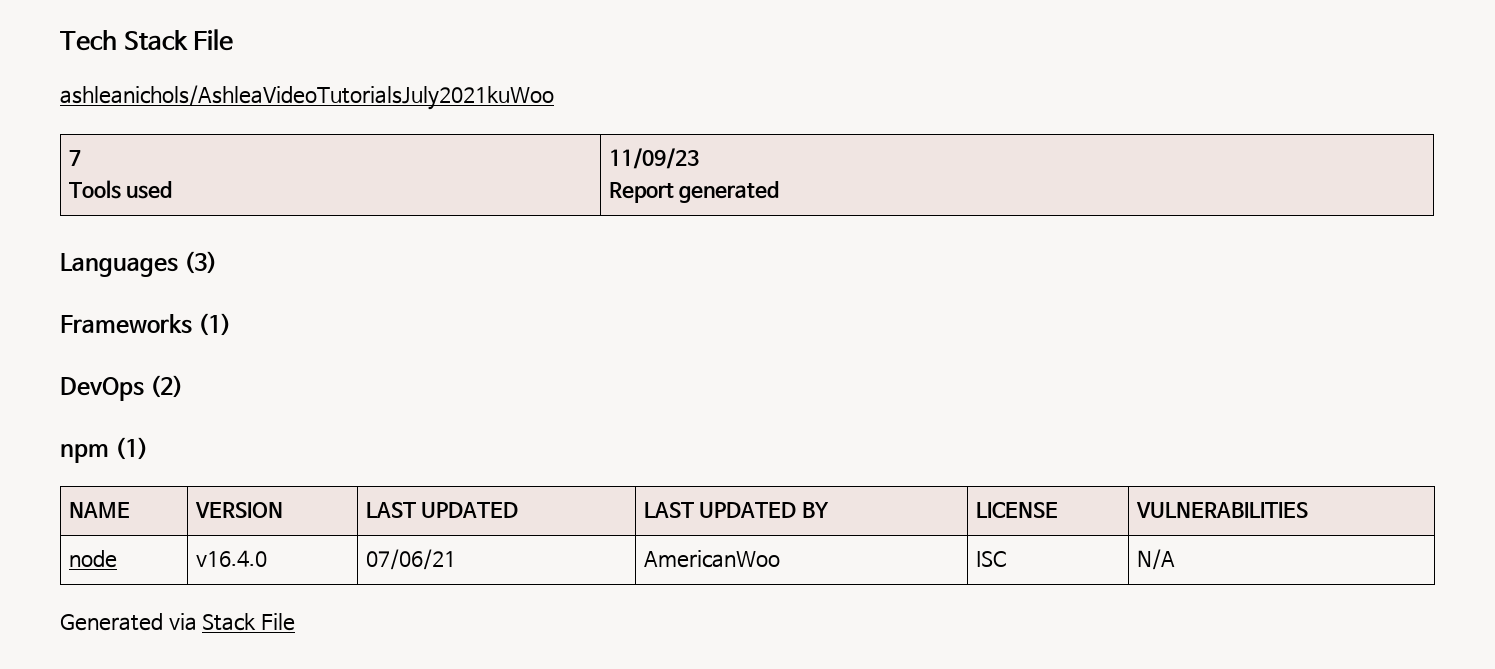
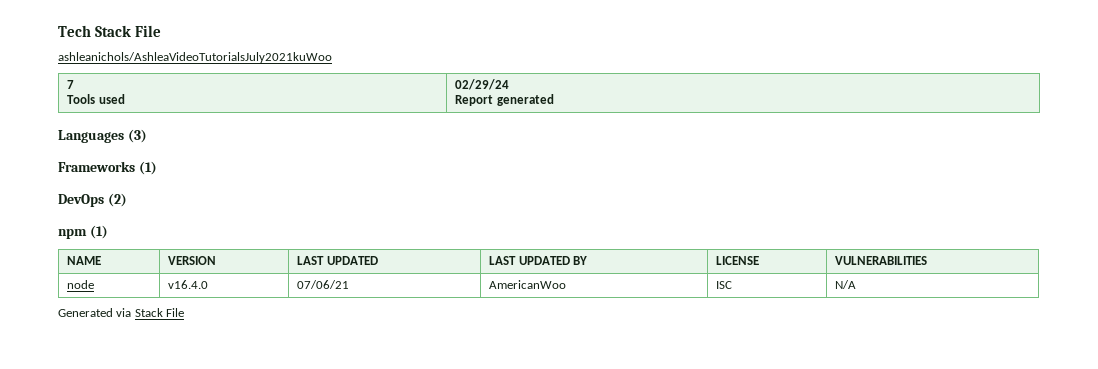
[608,148,699,169] 11/09/23 -> [455,79,510,90] 02/29/24

